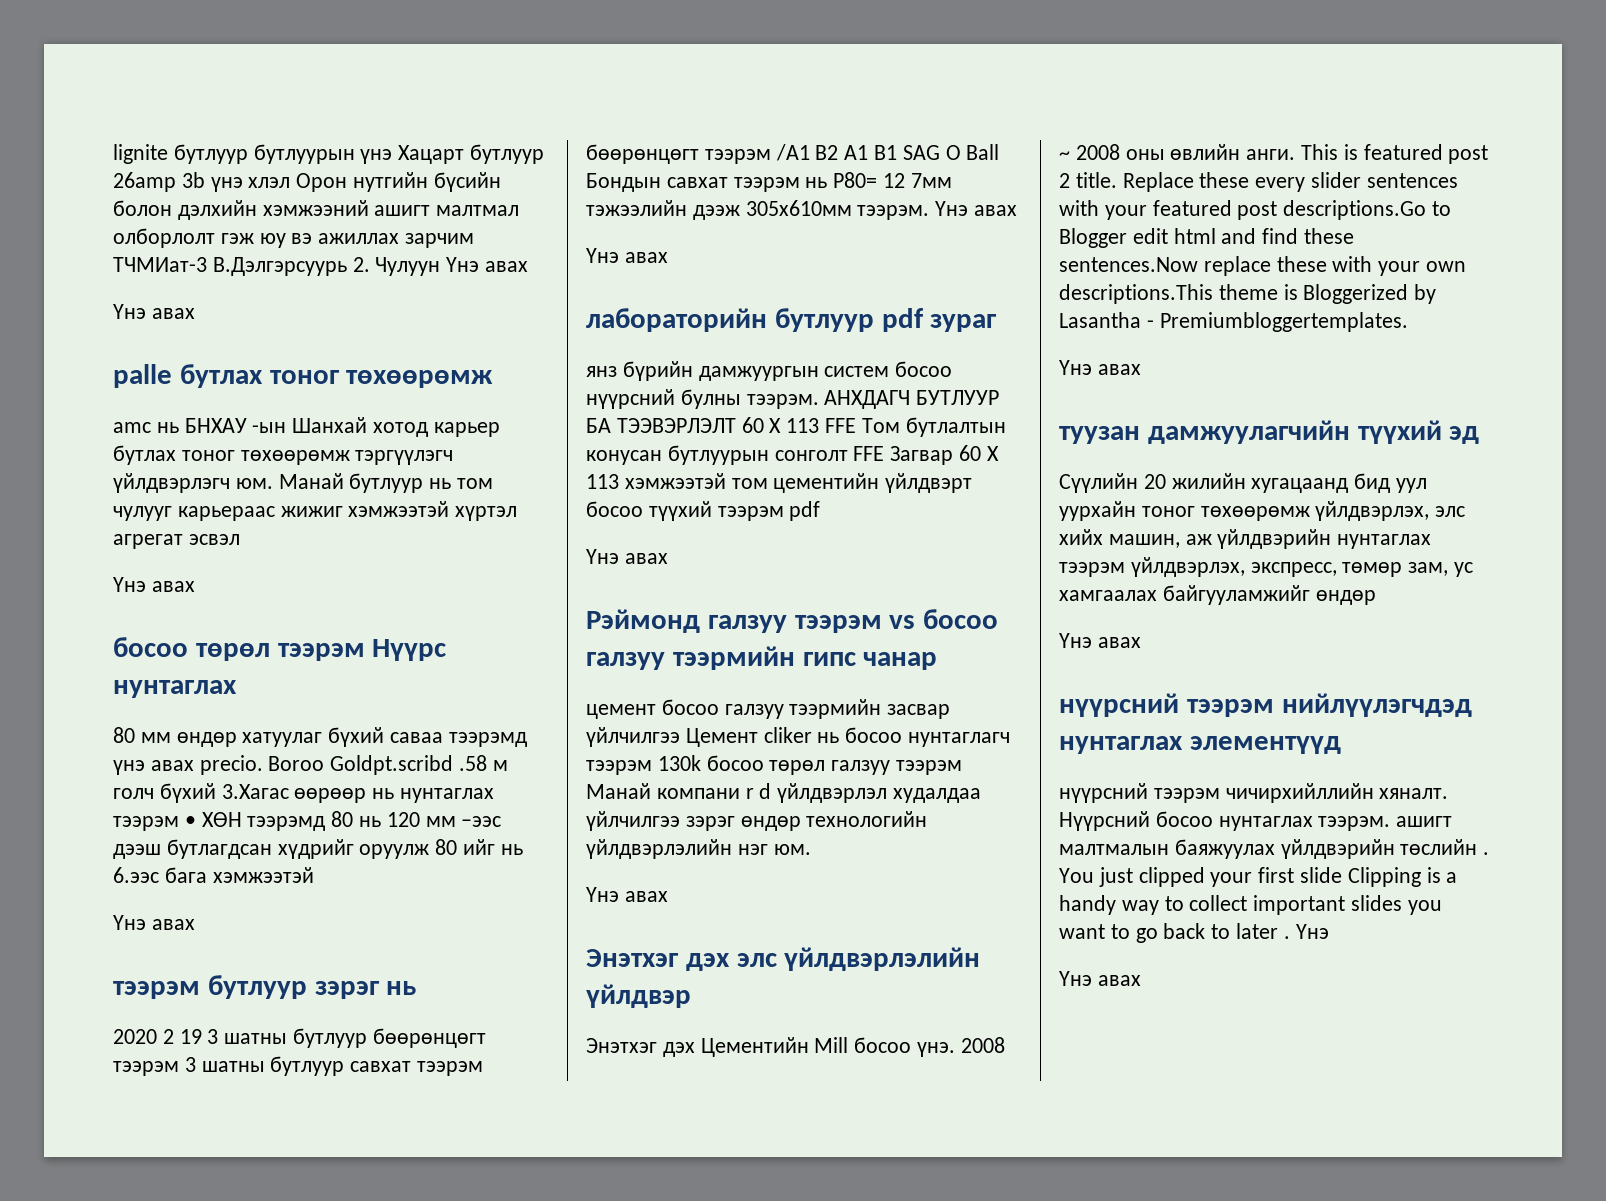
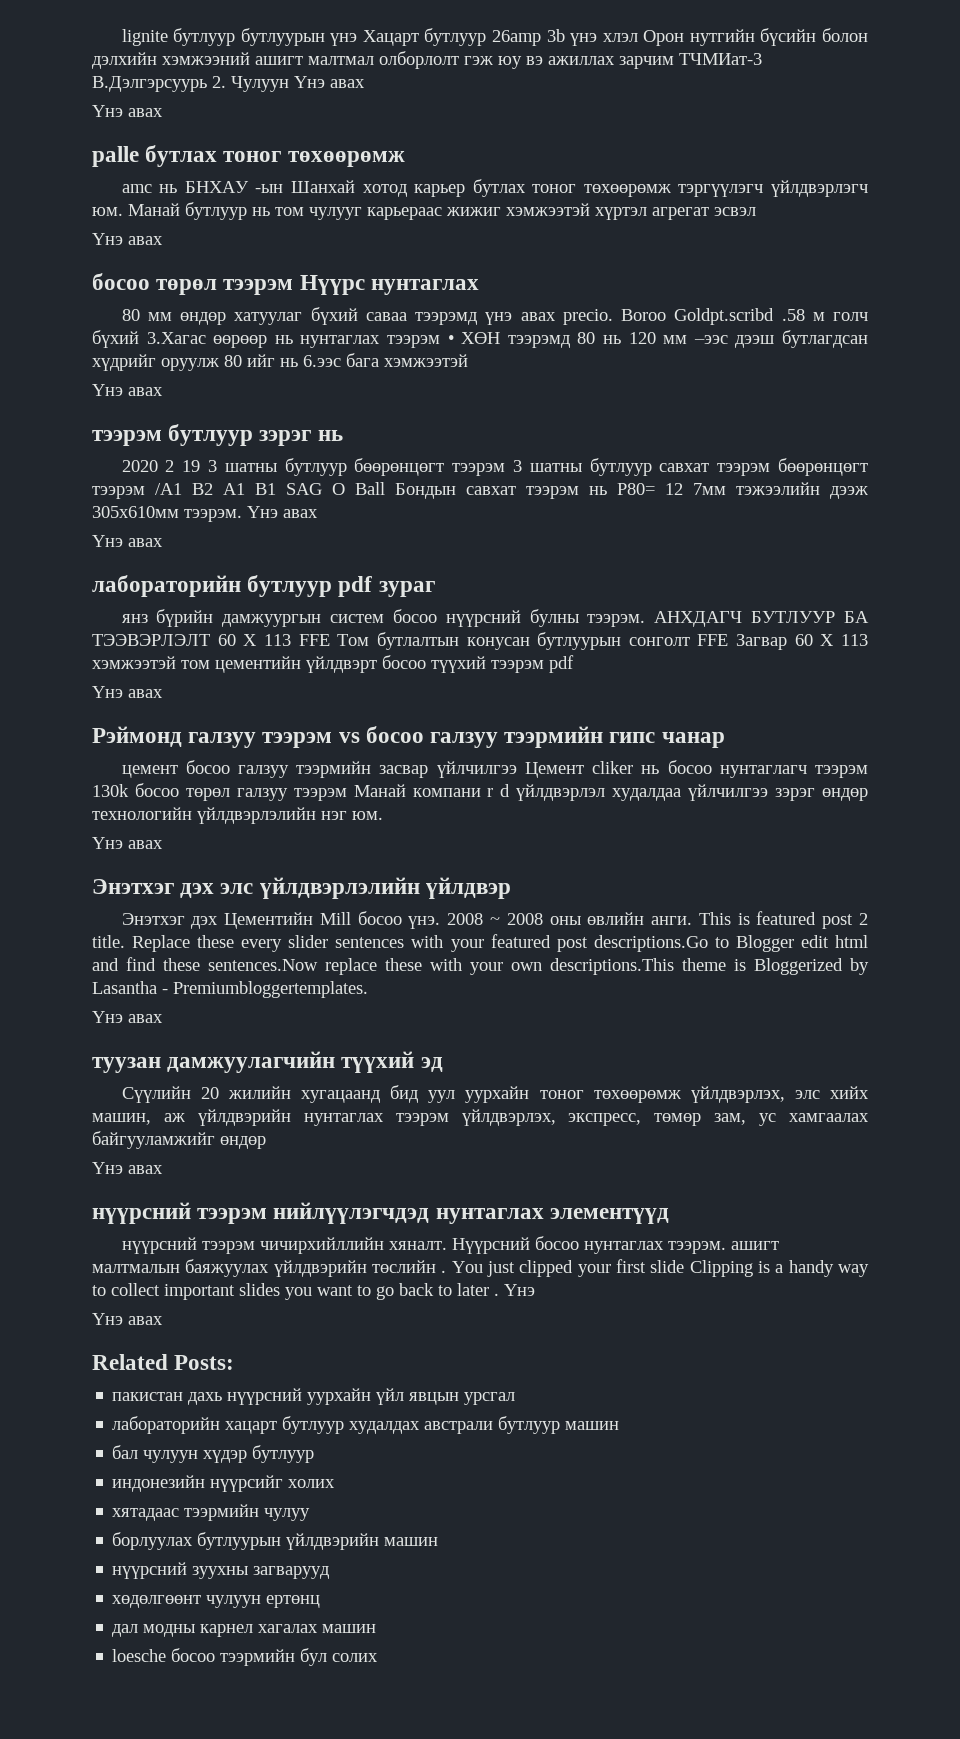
(1141, 980) none -> [92,1354,235,1370] [112,1388,516,1405] [112,1416,620,1434] [112,1445,315,1463] [112,1475,336,1492] [112,1504,311,1521] [112,1532,439,1550] [112,1562,330,1579] [112,1595,321,1608] [112,1624,377,1637] [112,1648,379,1666] // Related Posts: // пакистан дахь нүүрсний уурхайн үйл явцын урсгал // лабораторийн хацарт бутлуур худалдах австрали бутлуур машин // бал чулуун хүдэр бутлуур // индонезийн нүүрсийг холих // хятадаас тээрмийн чулуу // борлуулах бутлуурын үйлдвэрийн машин // нүүрсний зуухны загварууд // хөдөлгөөнт чулуун ертөнц // дал модны карнел хагалах машин // loesche босоо тээрмийн бул солих

